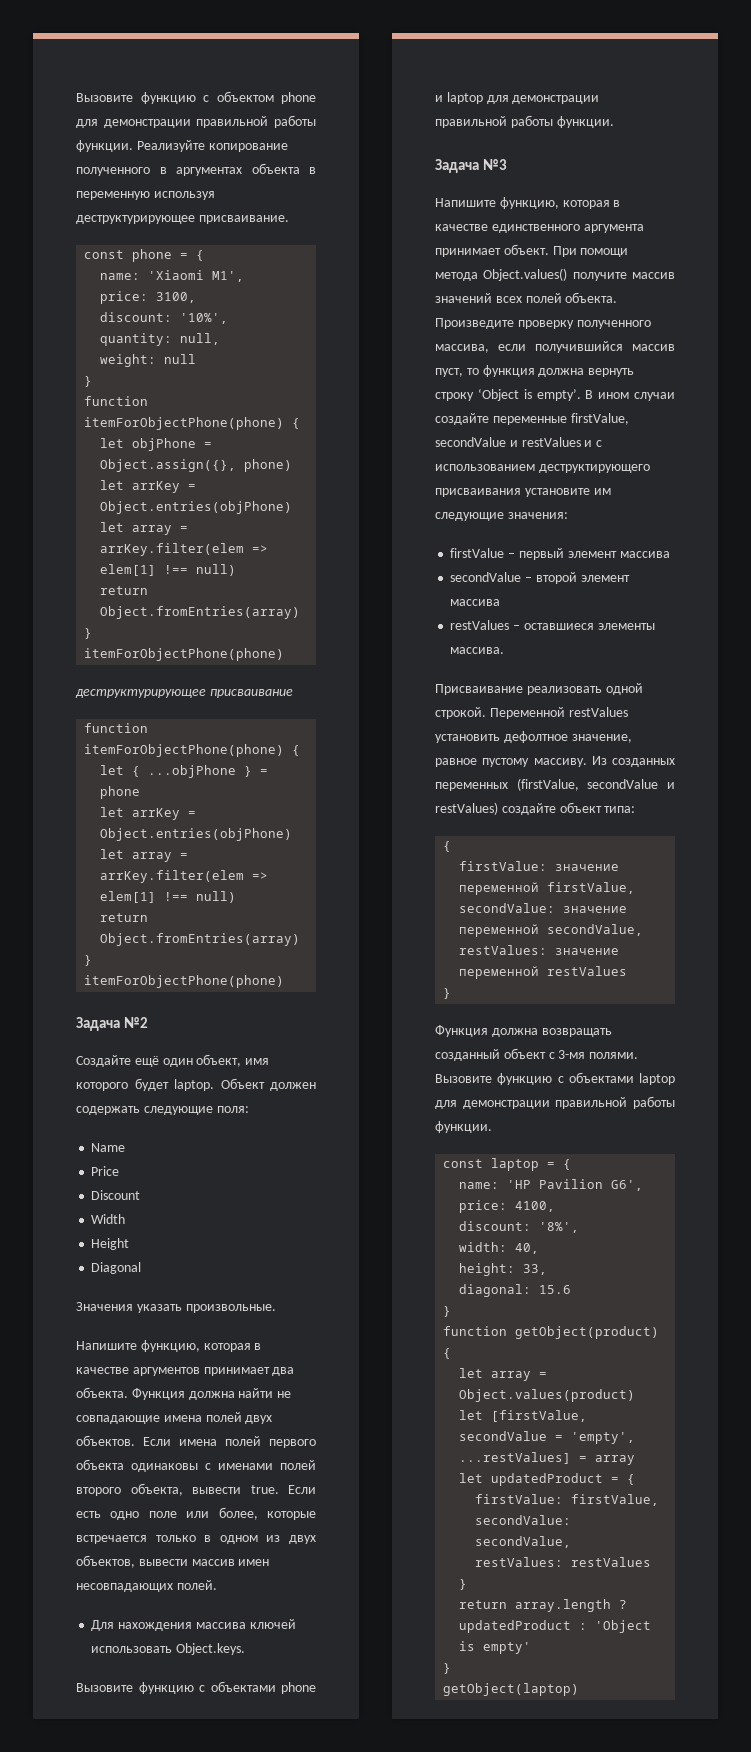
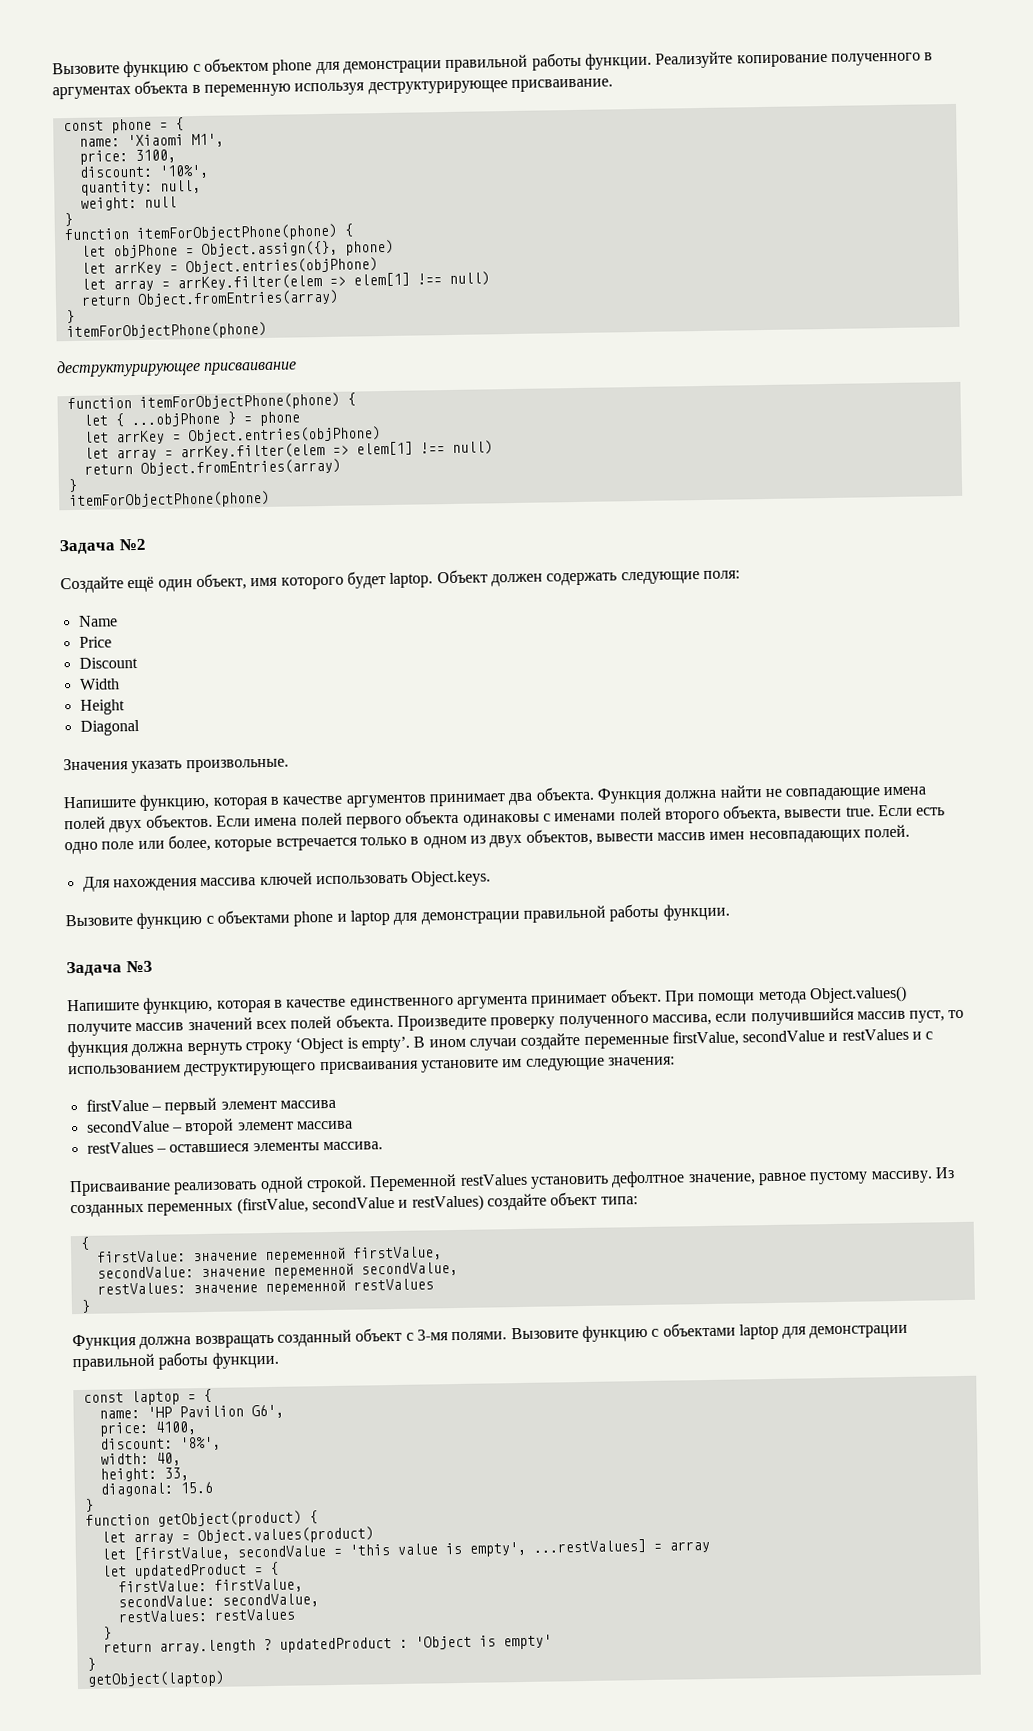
[571,1432,636,1444] 'empty', -> [348,1541,526,1557] 'this value is empty',

